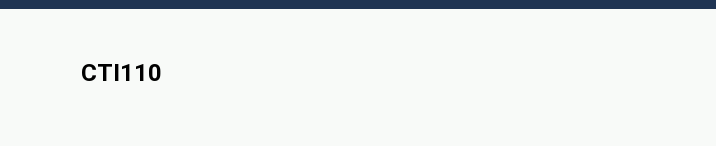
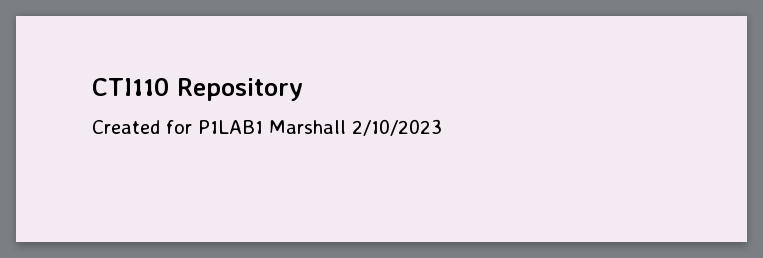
(162, 72) none -> [177,78,303,101] [92,119,442,136] Repository // Created for P1LAB1 Marshall 2/10/2023

